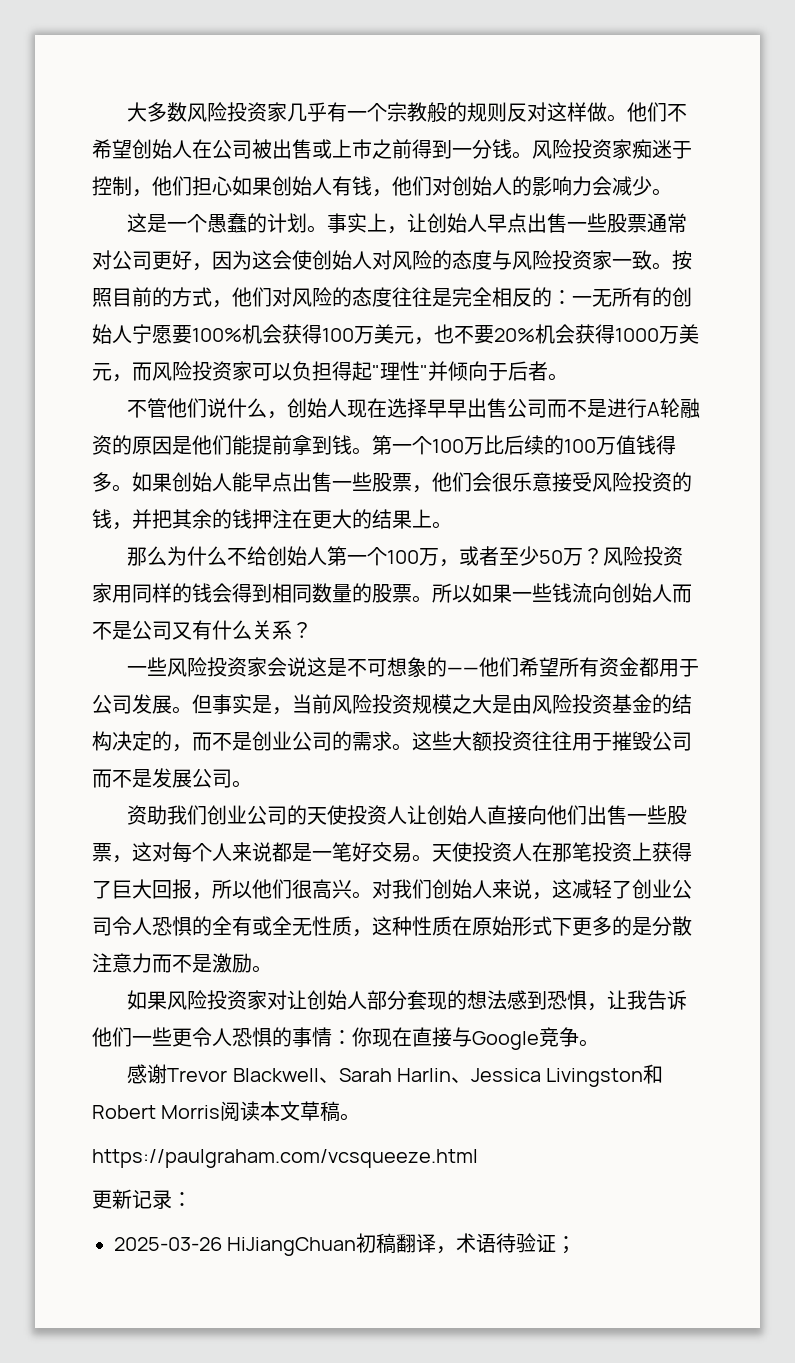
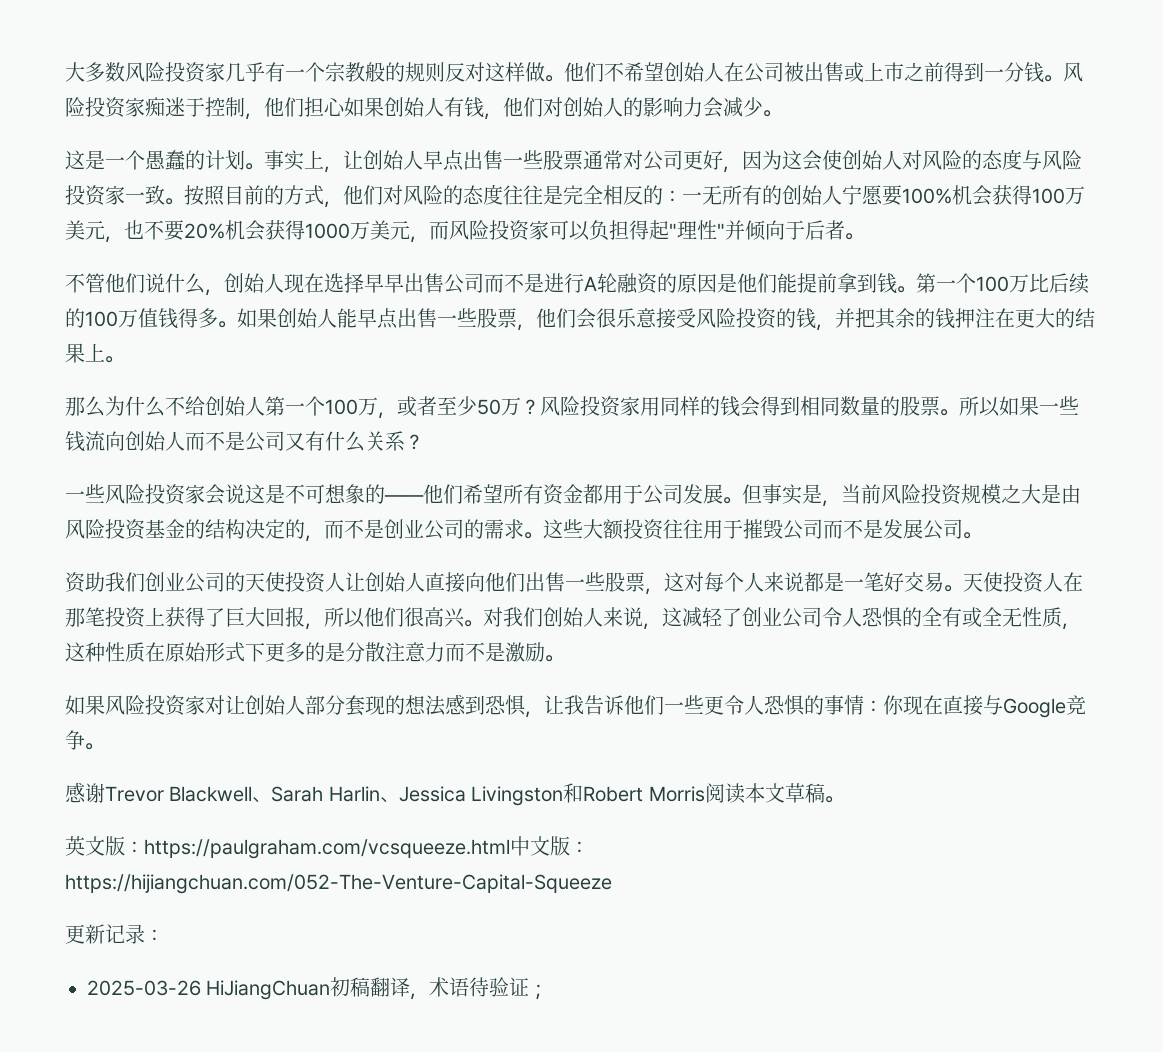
(361, 1117) none -> [65,836,144,856] 英文版：
(478, 1158) none -> [510,836,589,856] [65,874,612,894] 中文版：https://hijiangchuan.com/052-The-Venture-Capital-Squeeze

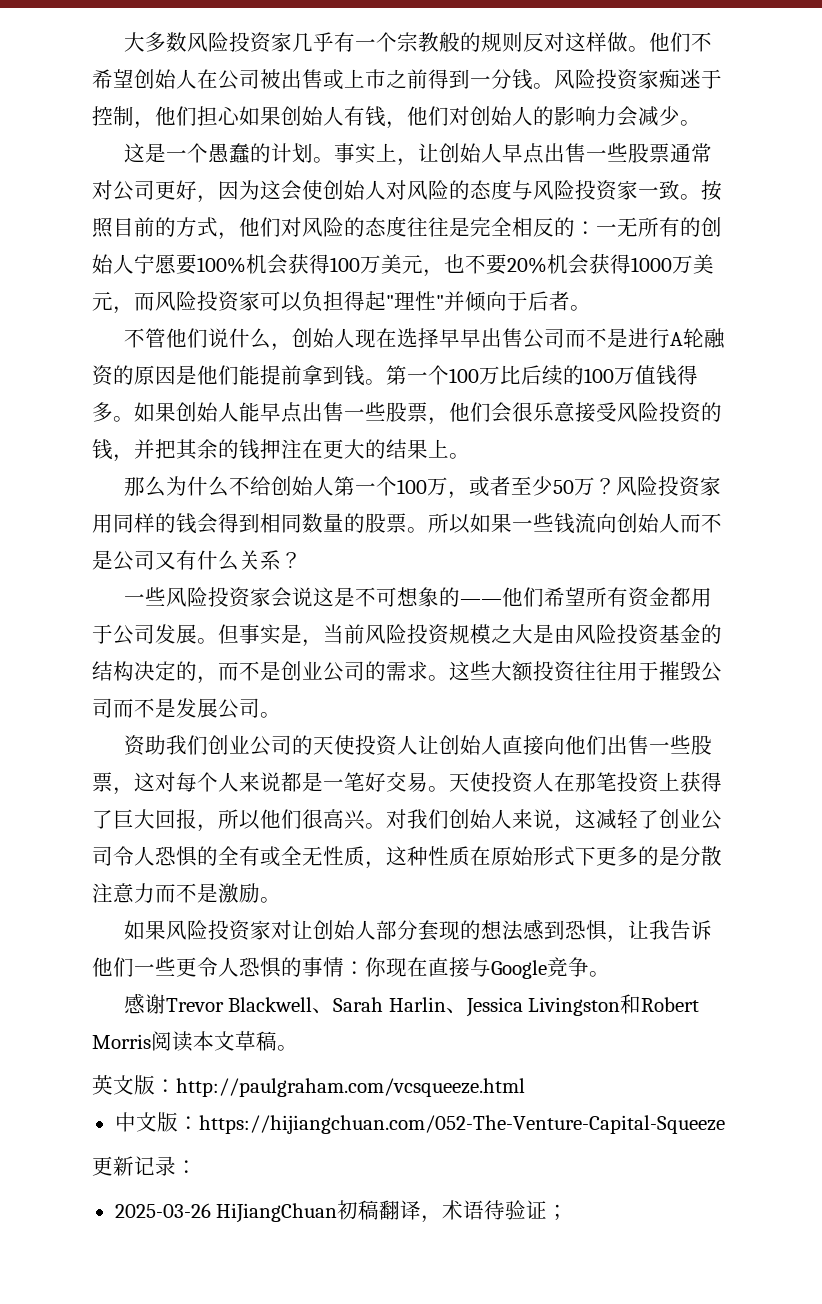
[144,839,510,859] https://paulgraham.com/vcsqueeze.html -> [176,1078,525,1097] http://paulgraham.com/vcsqueeze.html //

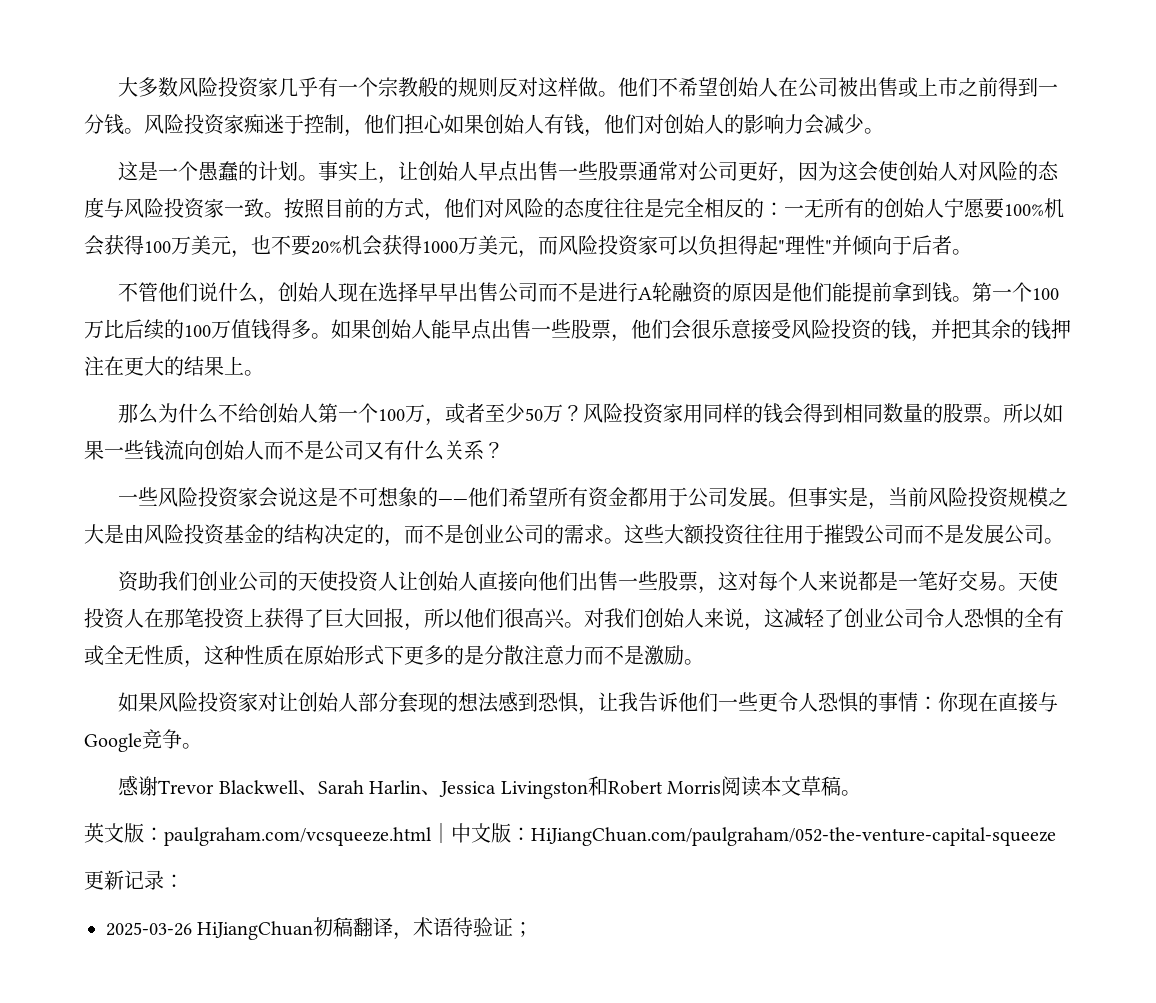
[176,1078,525,1097] http://paulgraham.com/vcsqueeze.html // -> [164,823,451,846] paulgraham.com/vcsqueeze.html｜
[198,1115,725,1134] https://hijiangchuan.com/052-The-Venture-Capital-Squeeze -> [531,827,1056,846] HiJiangChuan.com/paulgraham/052-the-venture-capital-squeeze

